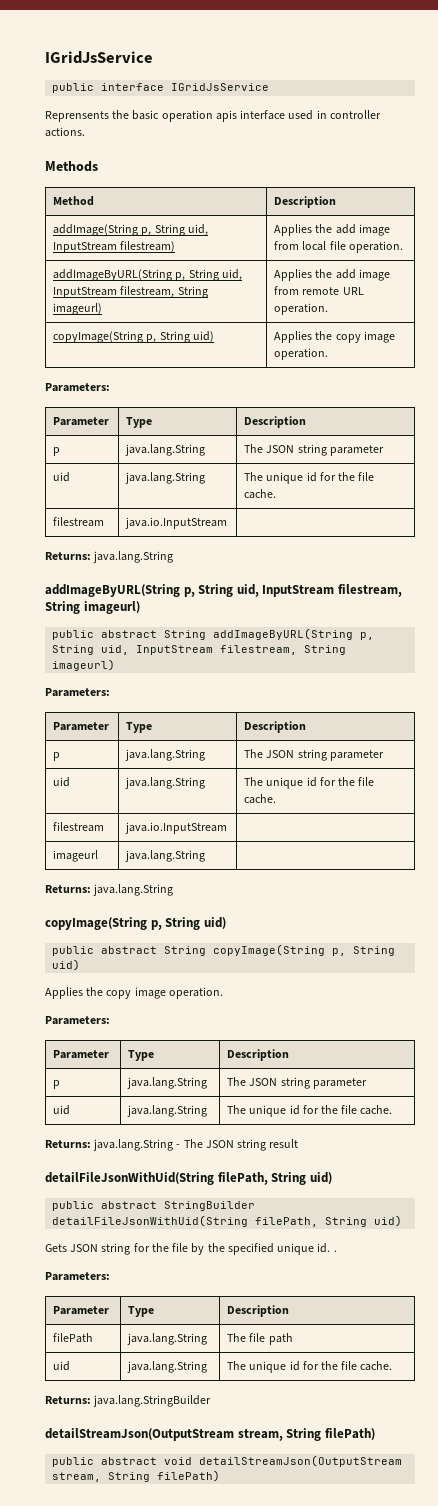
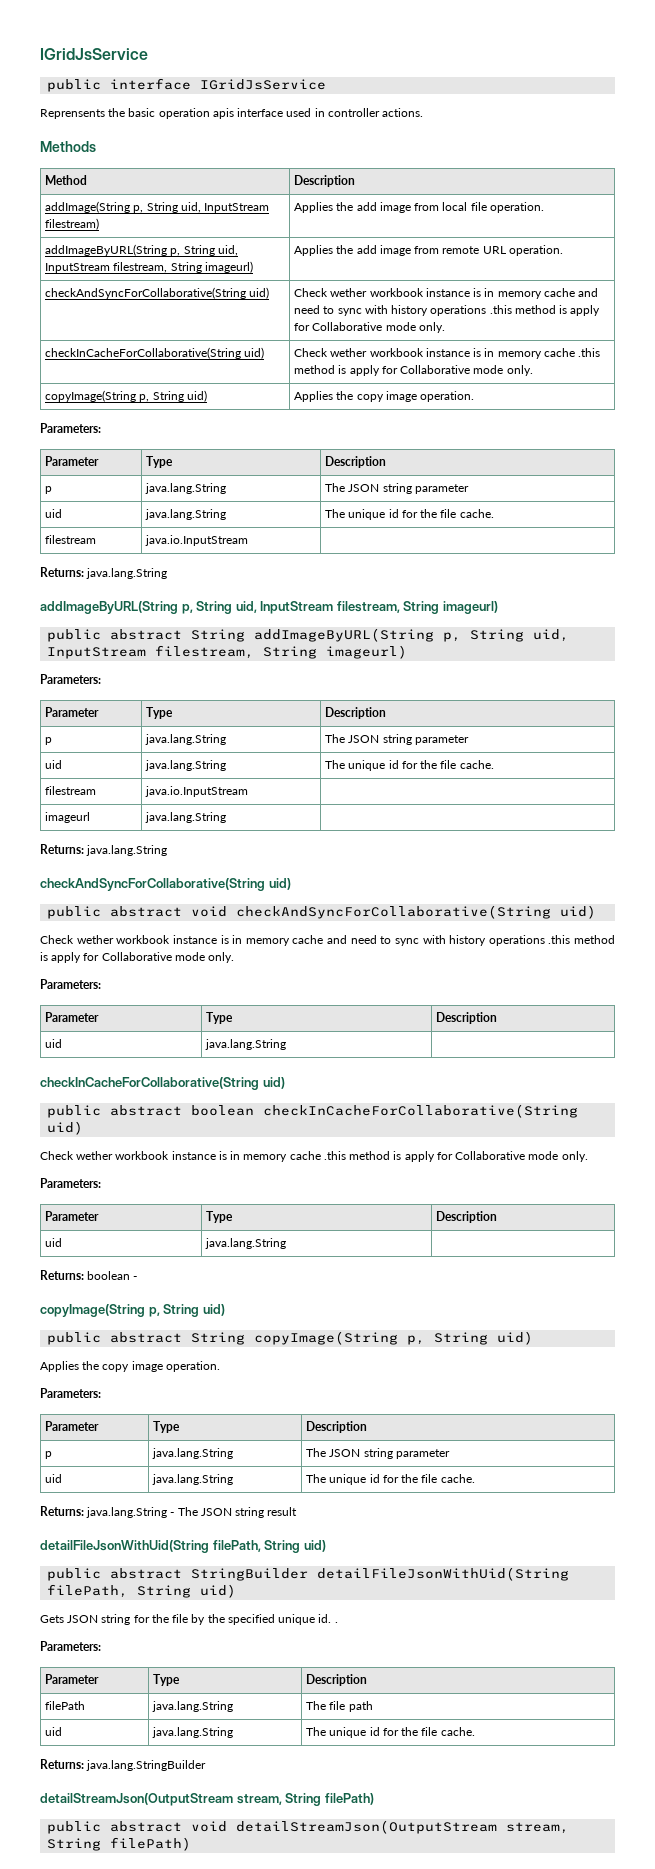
(329, 309) none -> [45,287,270,299] [294,288,599,299] [294,305,601,316] [294,322,445,333] [45,347,265,359] [294,348,601,359] [294,365,533,376] // checkAndSyncForCollaborative(String uid) | Check wether workbook instance is in memory cache and need to sync with history operations .this method is apply for Collaborative mode only. // checkInCacheForCollaborative(String uid) | Check wether workbook instance is in memory cache .this method is apply for Collaborative mode only.
(174, 890) none -> [40,878,291,891] [47,905,597,919] [40,935,615,946] [40,952,235,963] [40,979,101,989] [45,1012,100,1022] [206,1012,234,1024] [436,1012,498,1024] [45,1039,63,1048] [205,1039,287,1050] [40,1077,285,1090] [47,1104,579,1118] [47,1121,84,1135] [40,1151,588,1162] [40,1178,101,1188] [45,1211,100,1221] [206,1211,234,1223] [436,1211,498,1223] [45,1238,63,1247] [205,1238,287,1249] [40,1270,138,1280] // checkAndSyncForCollaborative(String uid) // public abstract void checkAndSyncForCollaborative(String uid) // Check wether workbook instance is in memory cache and need to sync with history operations .this method is apply for Collaborative mode only. // Parameters: // Parameter | Type | Description // uid | java.lang.String | // checkInCacheForCollaborative(String uid) // public abstract boolean checkInCacheForCollaborative(String uid) // Check wether workbook instance is in memory cache .this method is apply for Collaborative mode only. // Parameters: // Parameter | Type | Description // uid | java.lang.String | // Returns: boolean -

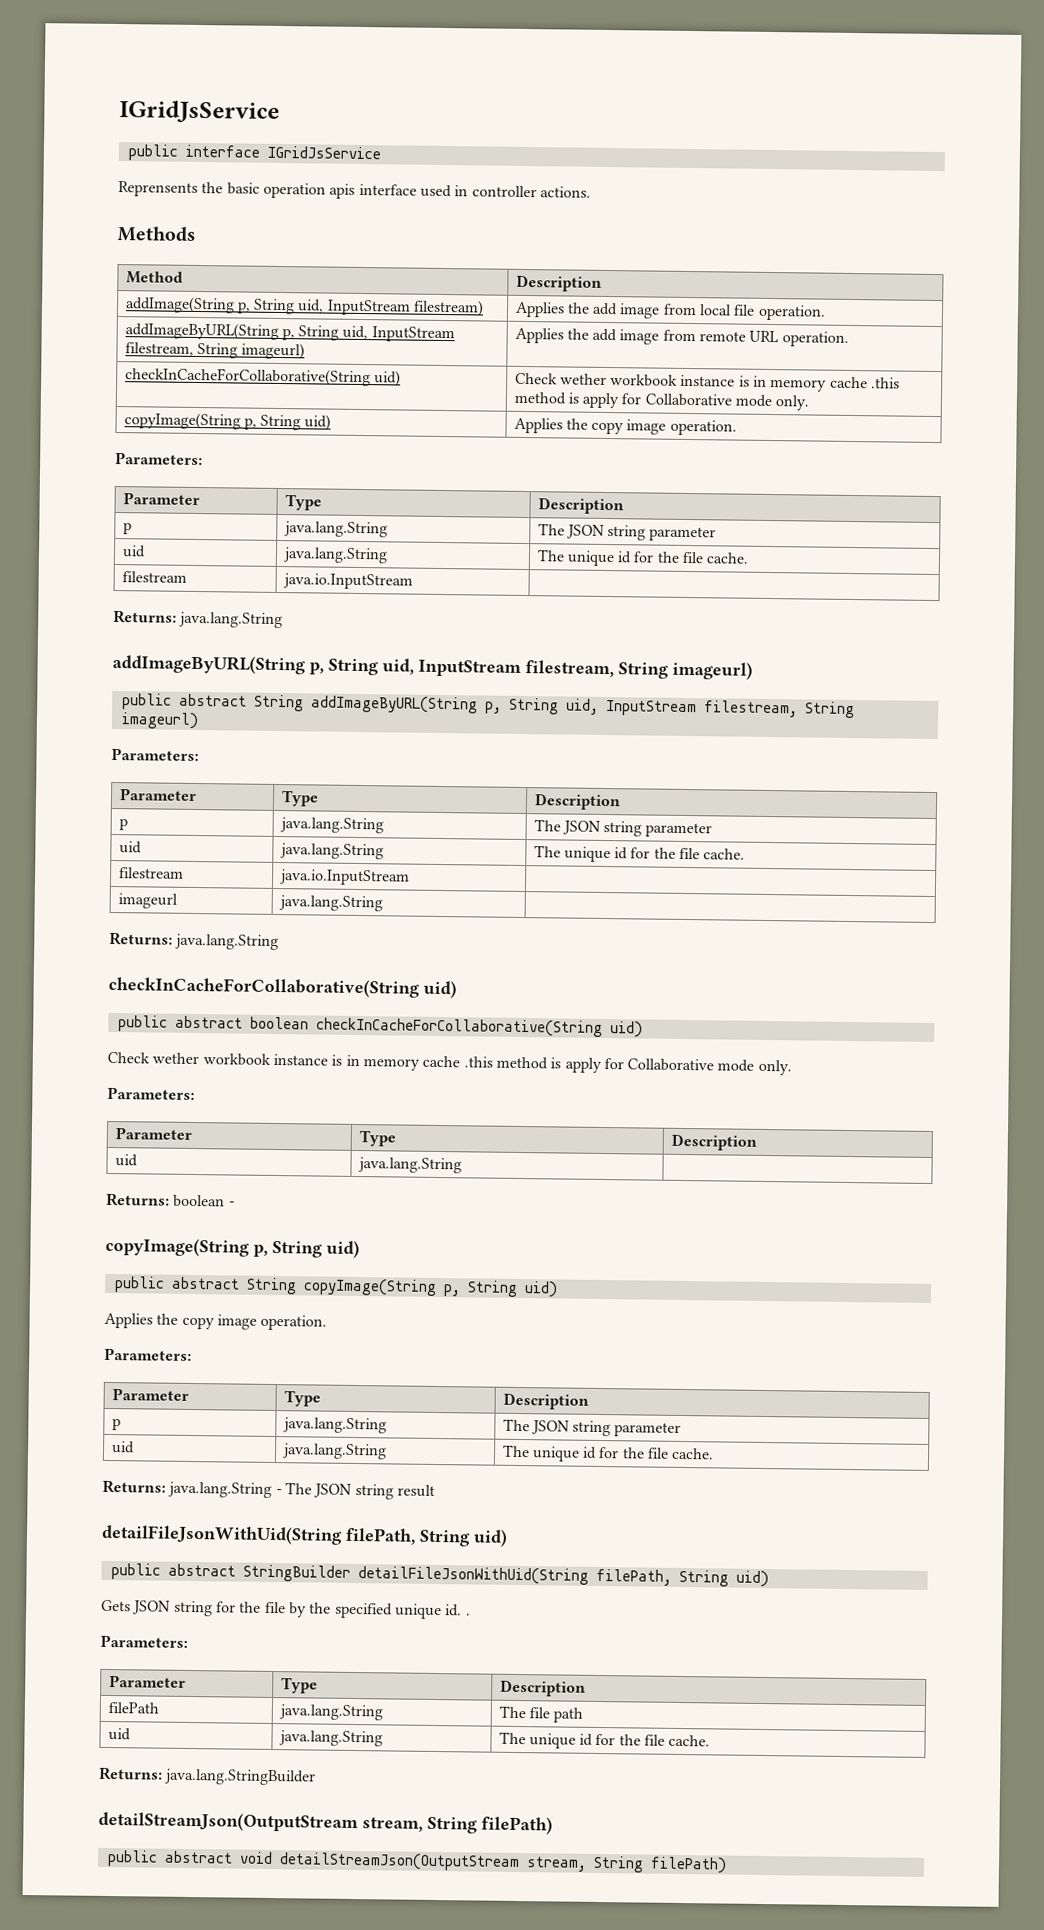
[45,287,270,299] [294,288,599,299] [294,305,601,316] [294,322,445,333] // checkAndSyncForCollaborative(String uid) | Check wether workbook instance is in memory cache and need to sync with history operations .this method is apply for Collaborative mode only. -> (849, 339) none
[40,878,291,891] [47,905,597,919] [40,935,615,946] [40,952,235,963] [40,979,101,989] [45,1012,100,1022] [206,1012,234,1024] [436,1012,498,1024] [45,1039,63,1048] [205,1039,287,1050] // checkAndSyncForCollaborative(String uid) // public abstract void checkAndSyncForCollaborative(String uid) // Check wether workbook instance is in memory cache and need to sync with history operations .this method is apply for Collaborative mode only. // Parameters: // Parameter | Type | Description // uid | java.lang.String | -> (280, 942) none

